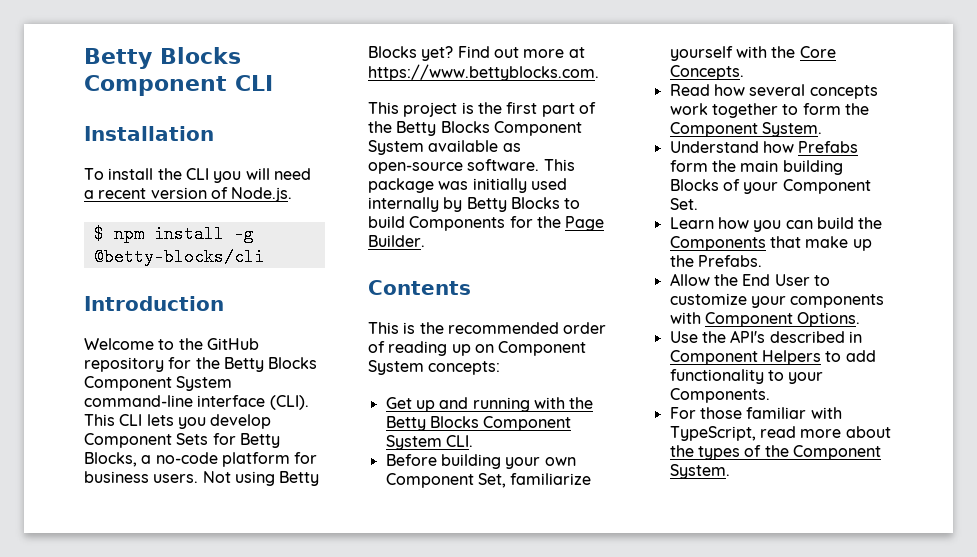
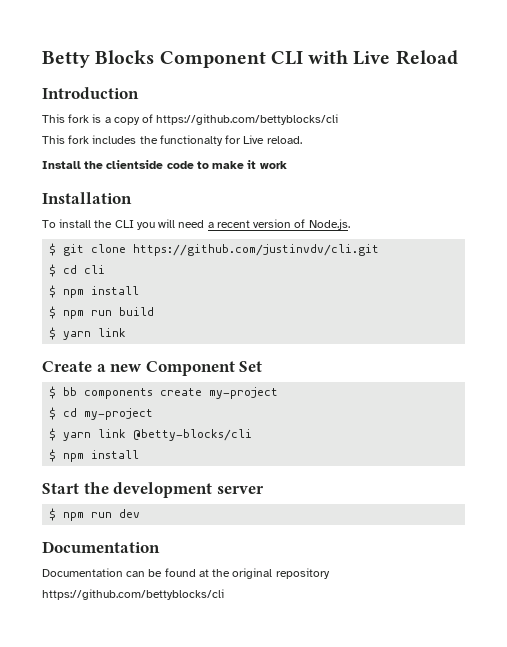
(273, 83) none -> [308,50,458,65] [42,87,139,99] [42,114,339,125] [42,135,302,146] [42,160,287,169] with Live Reload // Introduction // This fork is a copy of https://github.com/bettyblocks/cli // This fork includes the functionalty for Live reload. // Install the clientside code to make it work
[113,225,254,243] [93,248,264,266] [84,296,224,311] [84,338,259,350] [84,357,318,372] [84,376,233,391] [84,395,309,410] [84,414,272,429] [84,433,280,448] [84,452,318,467] [84,471,320,486] [368,46,585,61] [368,64,599,81] [368,102,596,117] [368,121,582,136] [368,140,521,155] [368,159,575,174] [368,178,567,193] [368,197,581,212] [368,216,605,231] [368,235,425,247] [368,280,471,295] [368,322,607,334] [368,341,587,356] [368,360,501,375] [385,397,594,412] [385,416,572,431] [385,435,473,450] [385,454,576,469] [385,473,592,488] [669,46,836,61] [669,65,744,80] [669,84,878,99] [669,103,869,118] [669,122,822,137] [669,141,859,153] [669,160,843,175] [669,179,871,194] [669,198,698,210] [669,217,883,232] [669,236,872,251] [669,255,762,267] [669,273,830,286] [669,293,885,308] [669,312,861,327] [669,330,862,343] [669,350,876,365] [669,369,824,384] [669,388,770,403] [669,407,842,419] [669,426,891,441] [669,445,881,460] [669,464,730,479] npm install -g @betty-blocks/cli // Introduction // Welcome to the GitHub repository for the Betty Blocks Component System command-line interface (CLI). This CLI lets you develop Component Sets for Betty Blocks, a no-code platform for business users. Not using Betty Blocks yet? Find out more at https://www.bettyblocks.com. // This project is the first part of the Betty Blocks Component System available as open-source software. This package was initially used internally by Betty Blocks to build Components for the Page Builder. // Contents // This is the recommended order of reading up on Component System concepts: // Get up and running with the Betty Blocks Component System CLI. // Before building your own Component Set, familiarize yourself with the Core Concepts. // Read how several concepts work together to form the Component System. // Understand how Prefabs form the main building Blocks of your Component Set. // Learn how you can build the Components that make up the Prefabs. // Allow the End User to customize your components with Component Options. // Use the API's described in Component Helpers to add functionality to your Components. // For those familiar with TypeScript, read more about the types of the Component System. -> [63,244,380,256] [49,264,106,277] [49,285,140,298] [49,306,155,319] [49,327,127,340] [42,361,263,376] [49,386,279,399] [49,407,154,420] [49,428,253,441] [49,449,140,462] [42,482,264,498] [49,508,141,521] [42,541,160,553] [42,568,330,579] [42,589,224,600] git clone https://github.com/justinvdv/cli.git // $ cd cli // $ npm install // $ npm run build // $ yarn link // Create a new Component Set // $ bb components create my-project // $ cd my-project // $ yarn link @betty-blocks/cli // $ npm install // Start the development server // $ npm run dev // Documentation // Documentation can be found at the original repository https://github.com/bettyblocks/cli

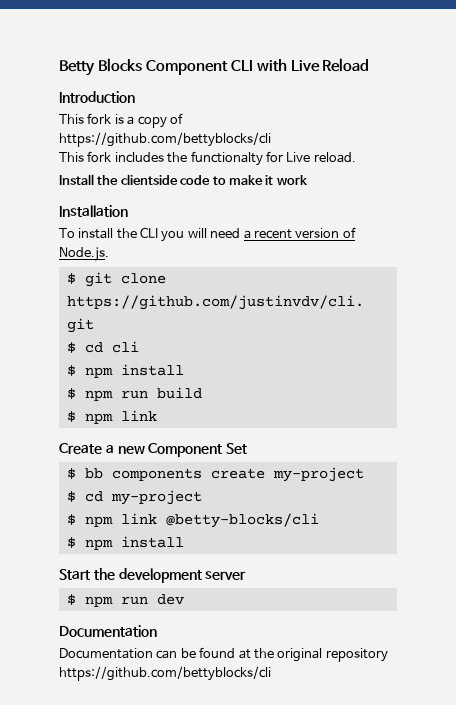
[63,331,92,340] yarn -> [84,413,113,424] npm
[63,432,92,441] yarn -> [84,516,113,527] npm

